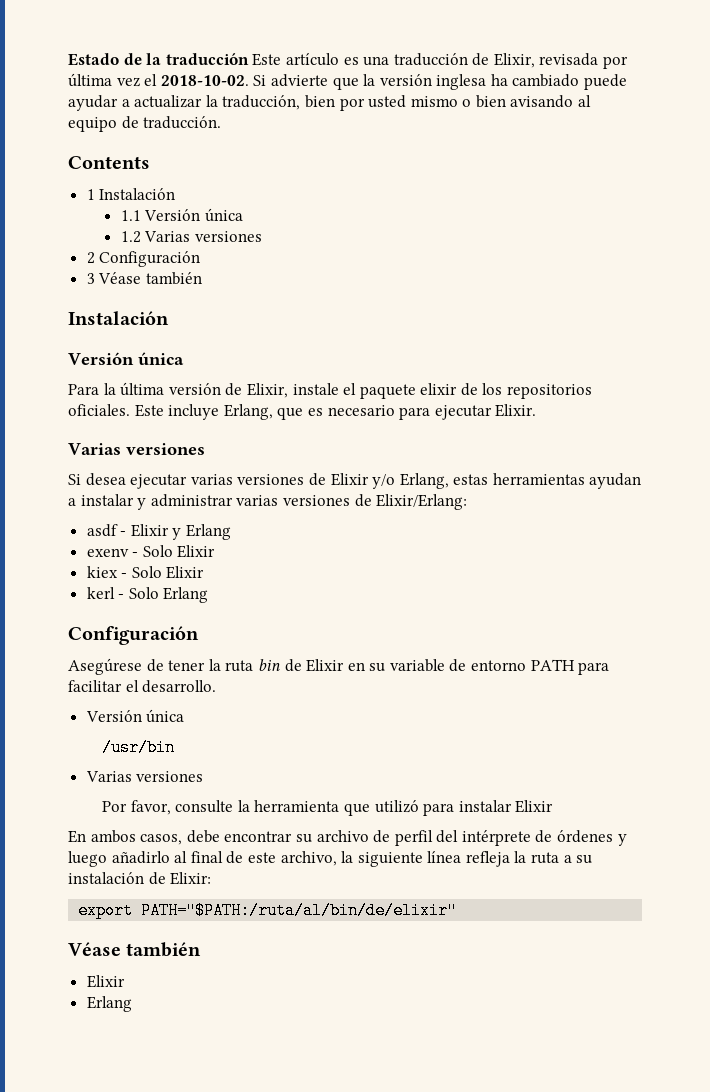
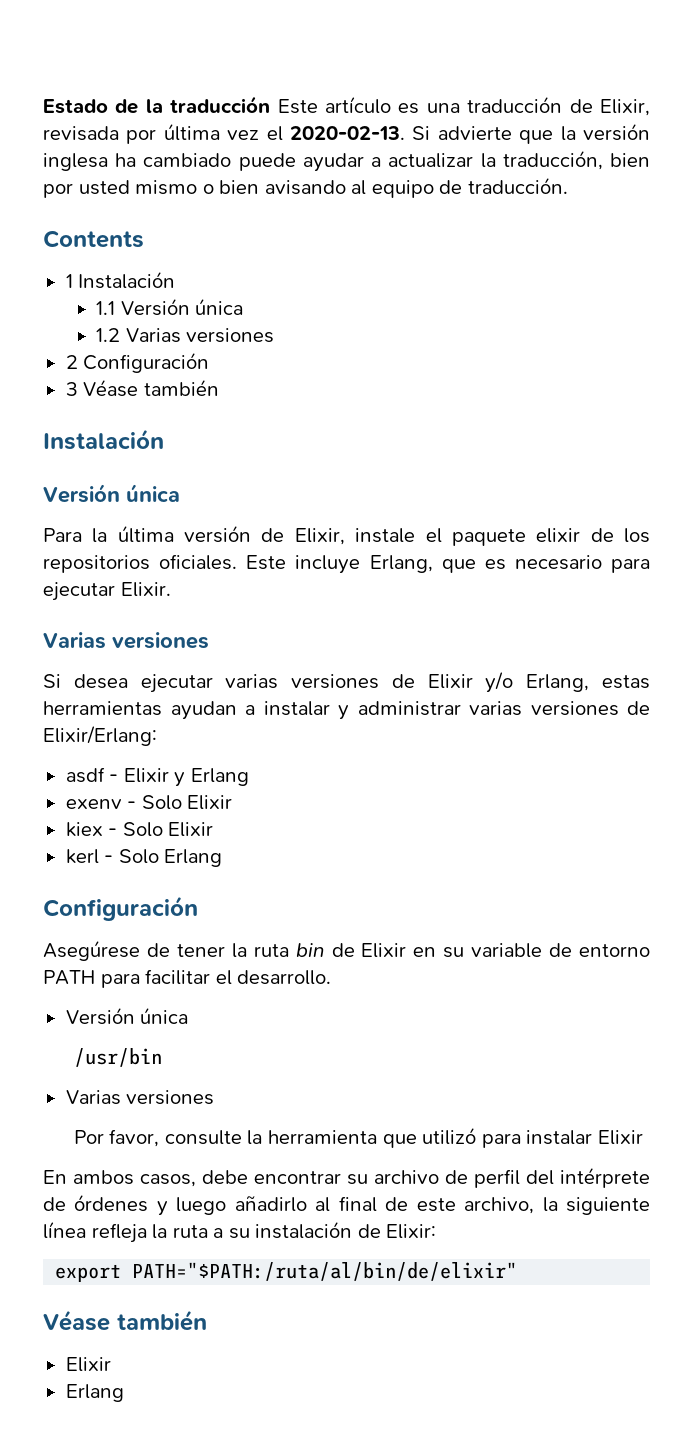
[160,75,249,86] 2018-10-02. -> [290,126,405,140] 2020-02-13.

